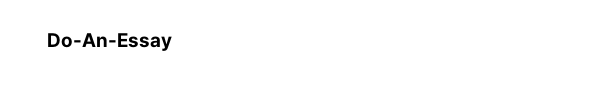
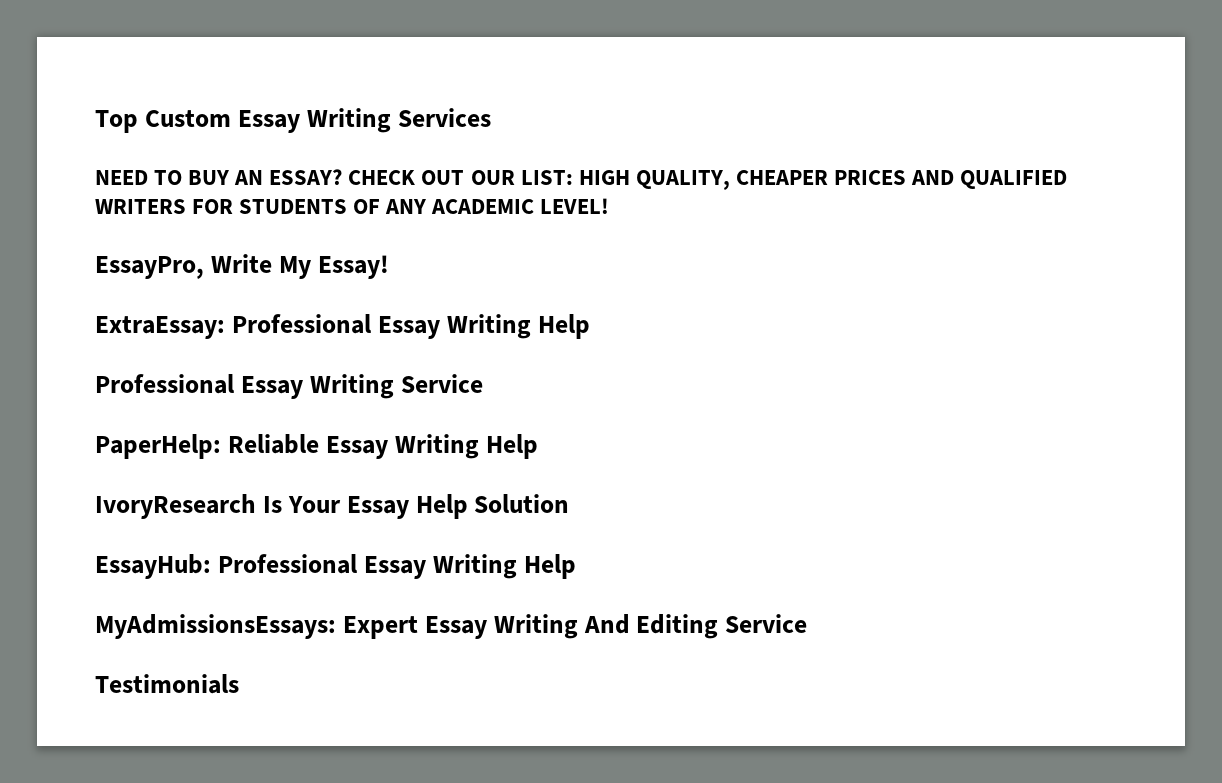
[47,33,172,51] Do-An-Essay -> [95,108,491,133] [95,169,1068,190] [95,198,610,214] [95,254,389,279] [95,314,590,339] [95,374,483,399] [95,434,538,459] [95,494,570,519] [95,554,576,579] [95,614,808,639] [95,674,239,694] Top Custom Essay Writing Services // NEED TO BUY AN ESSAY? CHECK OUT OUR LIST: HIGH QUALITY, CHEAPER PRICES AND QUALIFIED WRITERS FOR STUDENTS OF ANY ACADEMIC LEVEL! // EssayPro, Write My Essay! // ExtraEssay: Professional Essay Writing Help // Professional Essay Writing Service // PaperHelp: Reliable Essay Writing Help // IvoryResearch Is Your Essay Help Solution // EssayHub: Professional Essay Writing Help // MyAdmissionsEssays: Expert Essay Writing And Editing Service // Testimonials

